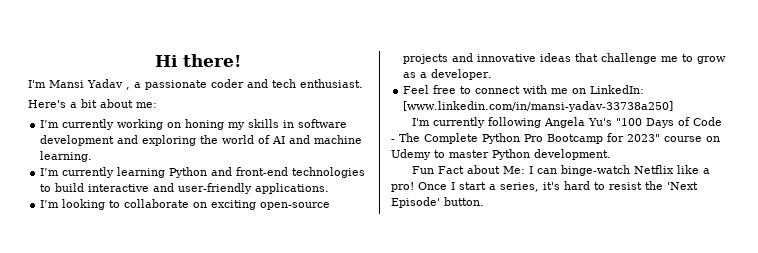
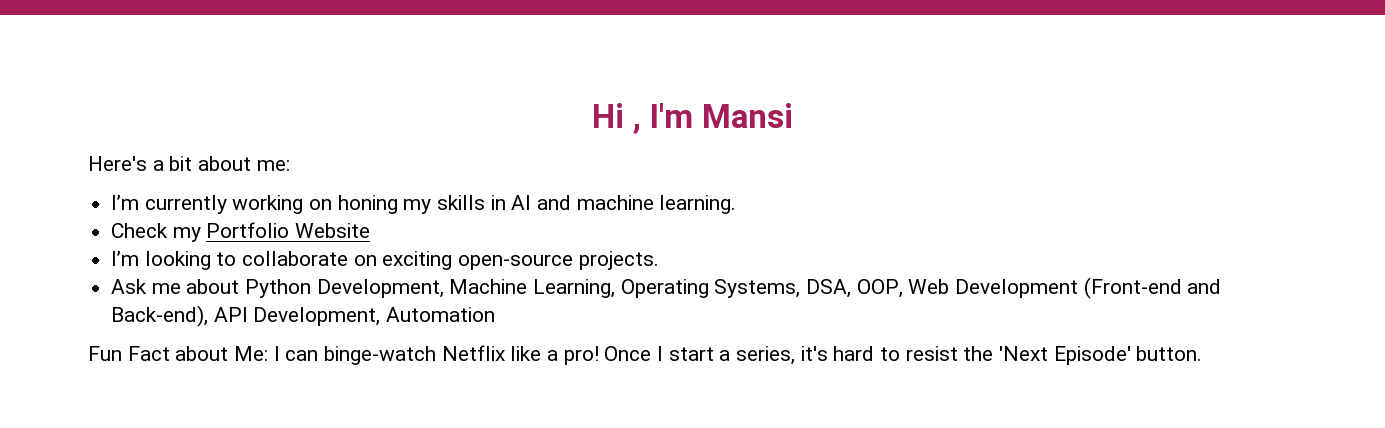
[182,54,241,67] there! // -> [633,124,642,134] ,
[87,79,363,90] Yadav , a passionate coder and tech enthusiast. -> (793, 115) none
[298,119,348,128] [40,135,363,146] [40,151,93,162] [40,167,366,178] [40,183,330,194] software development and exploring the world of AI and machine learning. // I’m currently learning Python and front-end technologies to build interactive and user-friendly applications. -> [511,195,737,214] [111,222,371,242] AI and machine learning. // Check my Portfolio Website
[403,53,727,64] [403,69,493,80] [403,85,645,94] [403,101,674,112] [412,117,723,128] [391,133,720,144] [391,149,611,160] projects and innovative ideas that challenge me to grow as a developer. // Feel free to connect with me on LinkedIn: [www.linkedin.com/in/mansi-yadav-33738a250] // I'm currently following Angela Yu's "100 Days of Code - The Complete Python Pro Bootcamp for 2023" course on Udemy to master Python development. -> [578,251,659,270] [111,277,1222,299] [111,305,496,327] projects. // Ask me about Python Development, Machine Learning, Operating Systems, DSA, OOP, Web Development (Front-end and Back-end), API Development, Automation

